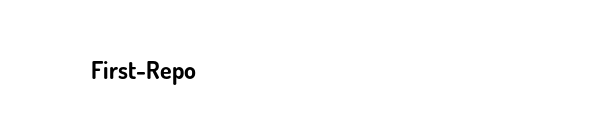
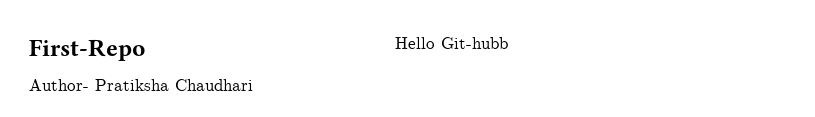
(196, 73) none -> [29,79,253,91] [395,37,508,49] // Author- Pratiksha Chaudhari // Hello Git-hubb

